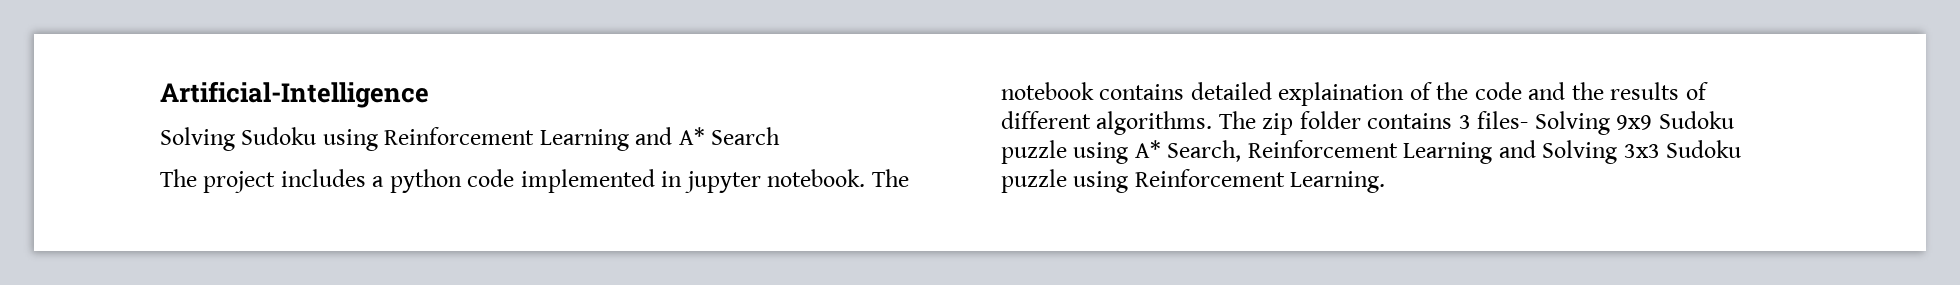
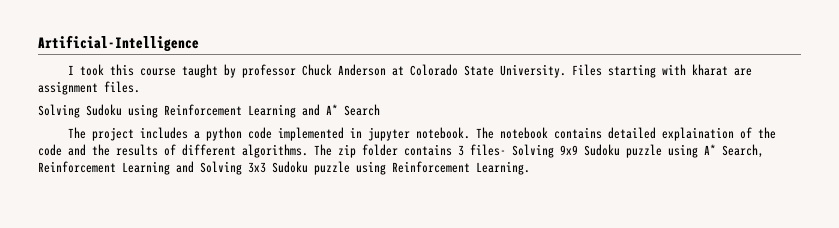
(429, 94) none -> [68,64,753,78] [38,81,140,95] // I took this course taught by professor Chuck Anderson at Colorado State University. Files starting with kharat are assignment files.

